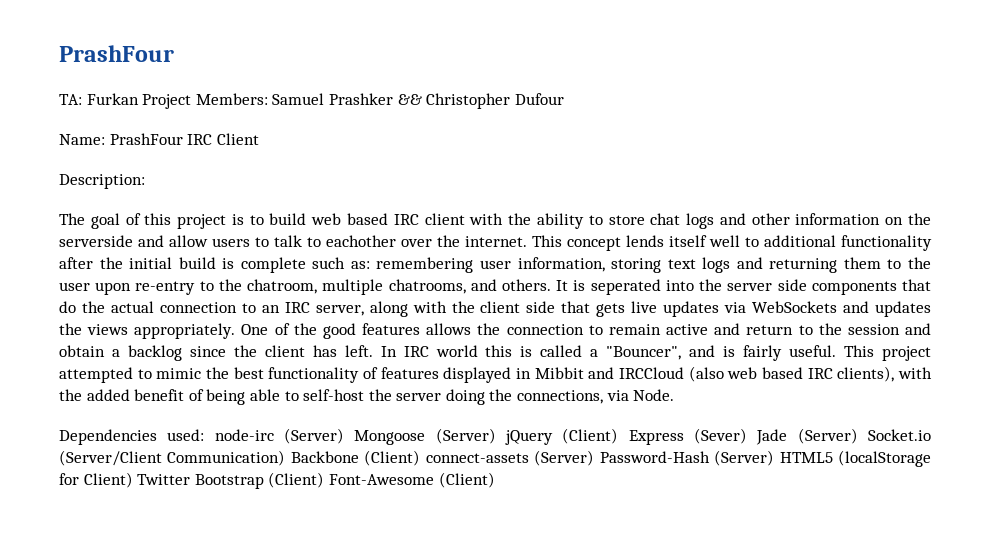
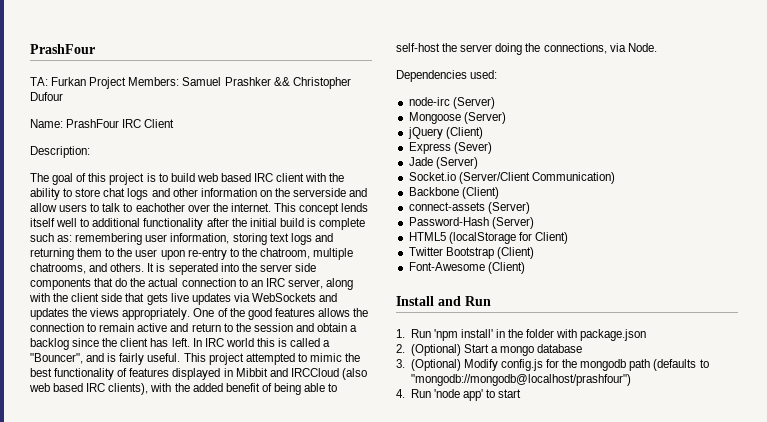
(205, 435) none -> (498, 74) //
(344, 436) none -> (495, 103) //
(496, 436) none -> (506, 118) //
(619, 436) none -> (483, 133) //
(747, 436) none -> (492, 148) //
(858, 436) none -> (478, 163) //
(286, 458) none -> (615, 178) //
(421, 458) none -> (499, 193) //
(595, 458) none -> (530, 208) //
(775, 458) none -> (534, 223) //
(133, 480) none -> (568, 238) //
(325, 480) none -> (534, 253) //
(495, 480) none -> [396,296,491,306] [396,329,647,341] [396,344,583,356] [396,359,709,371] [410,374,631,386] [396,389,522,401] // Install and Run // 1. Run 'npm install' in the folder with package.json // 2. (Optional) Start a mongo database // 3. (Optional) Modify config.js for the mongodb path (defaults to "mongodb://mongodb@localhost/prashfour") // 4. Run 'node app' to start

